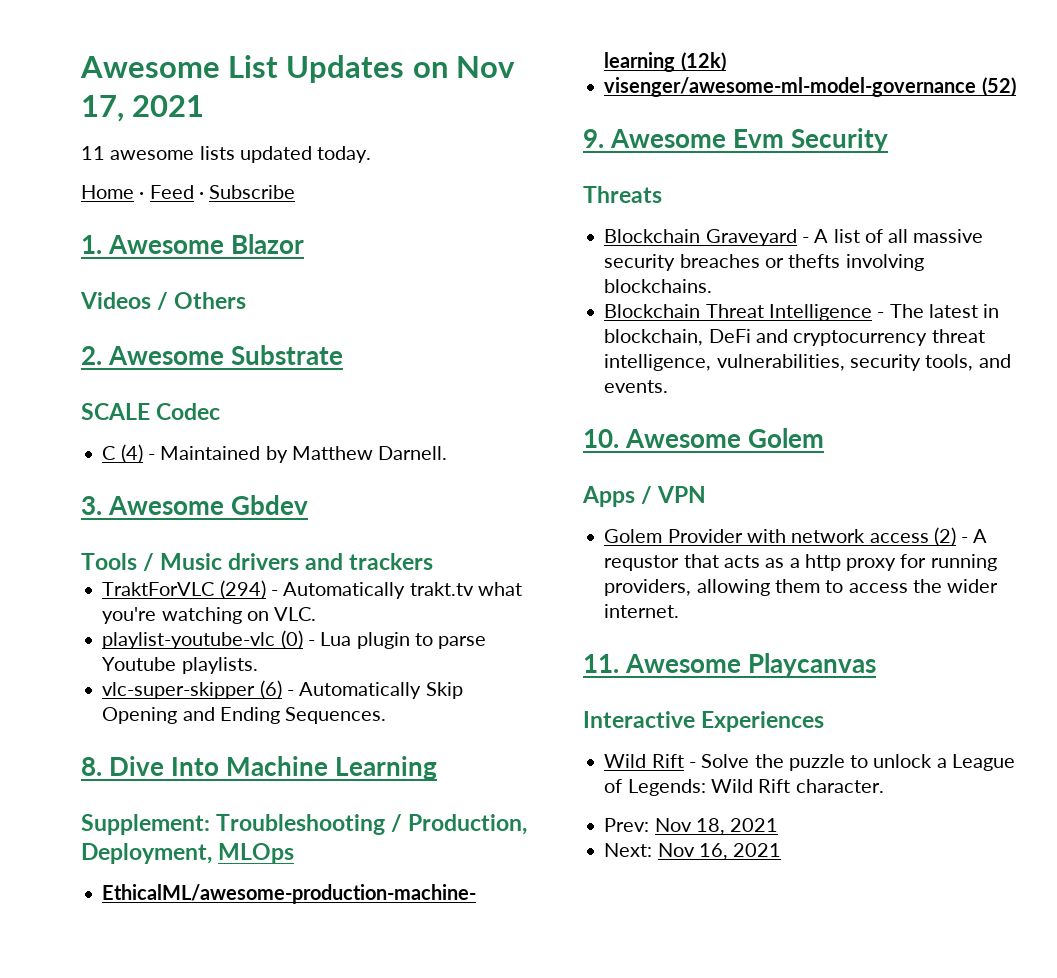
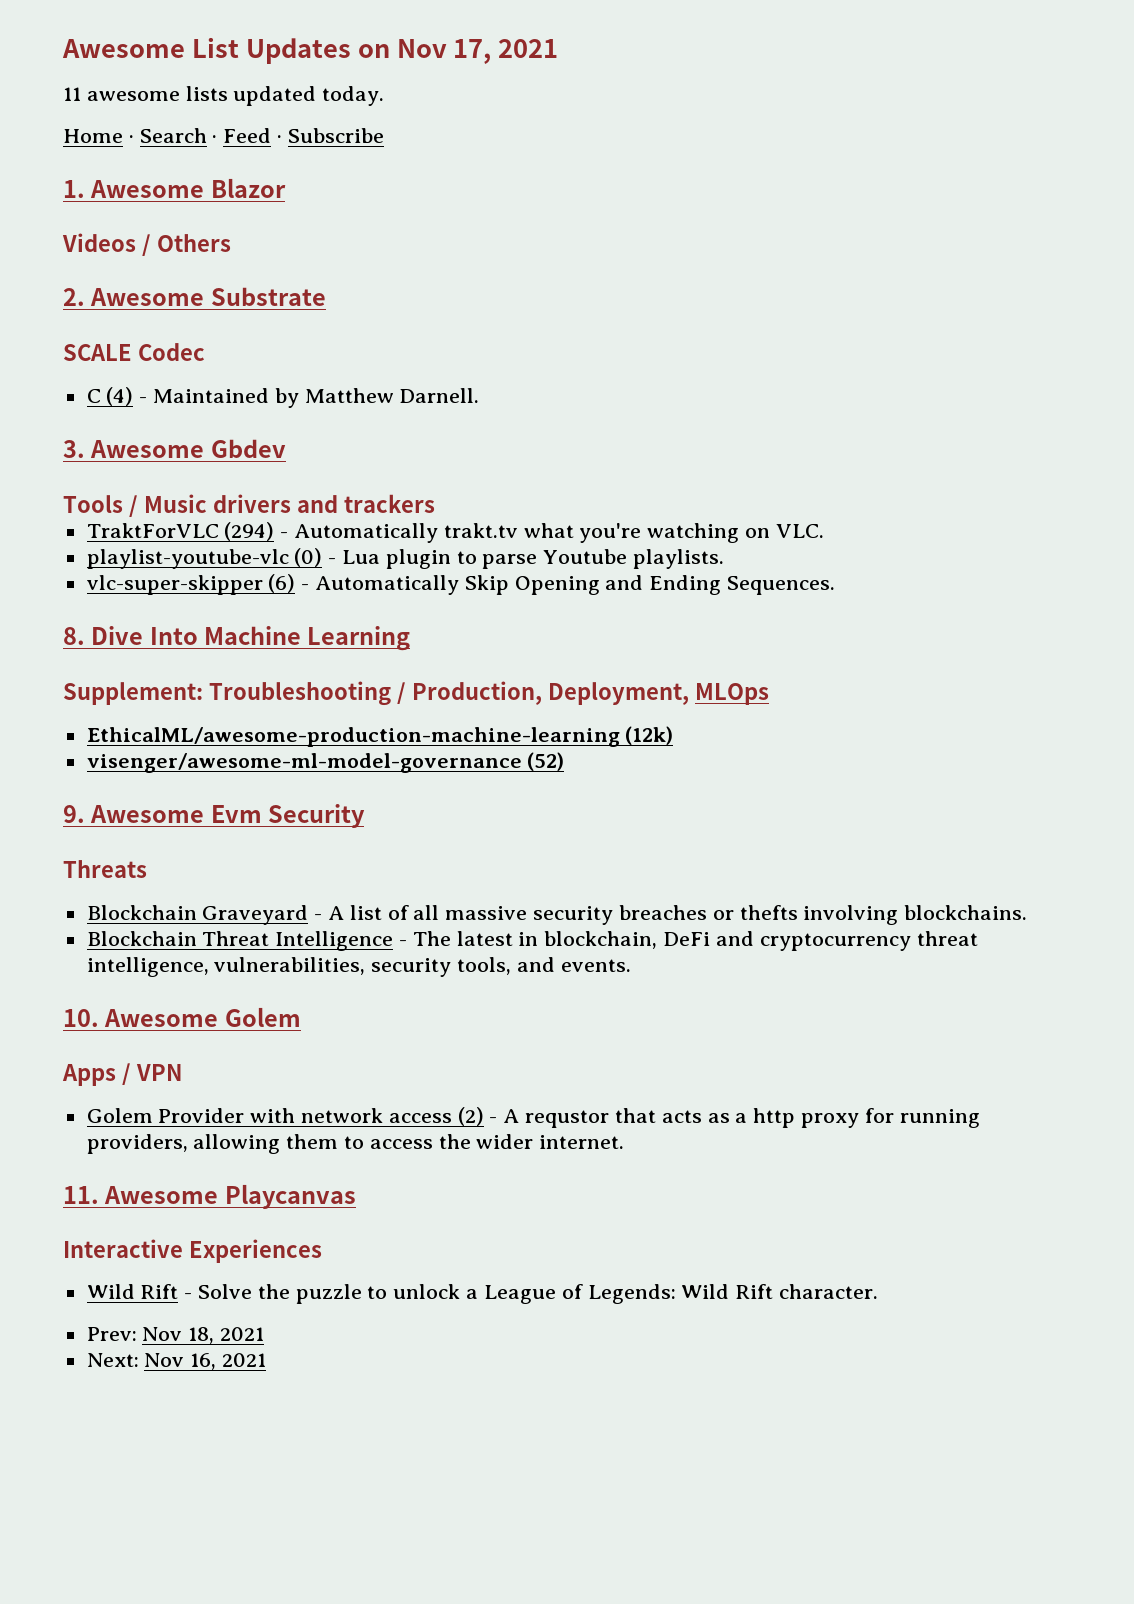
(145, 195) none -> [139,128,218,143] Search ·

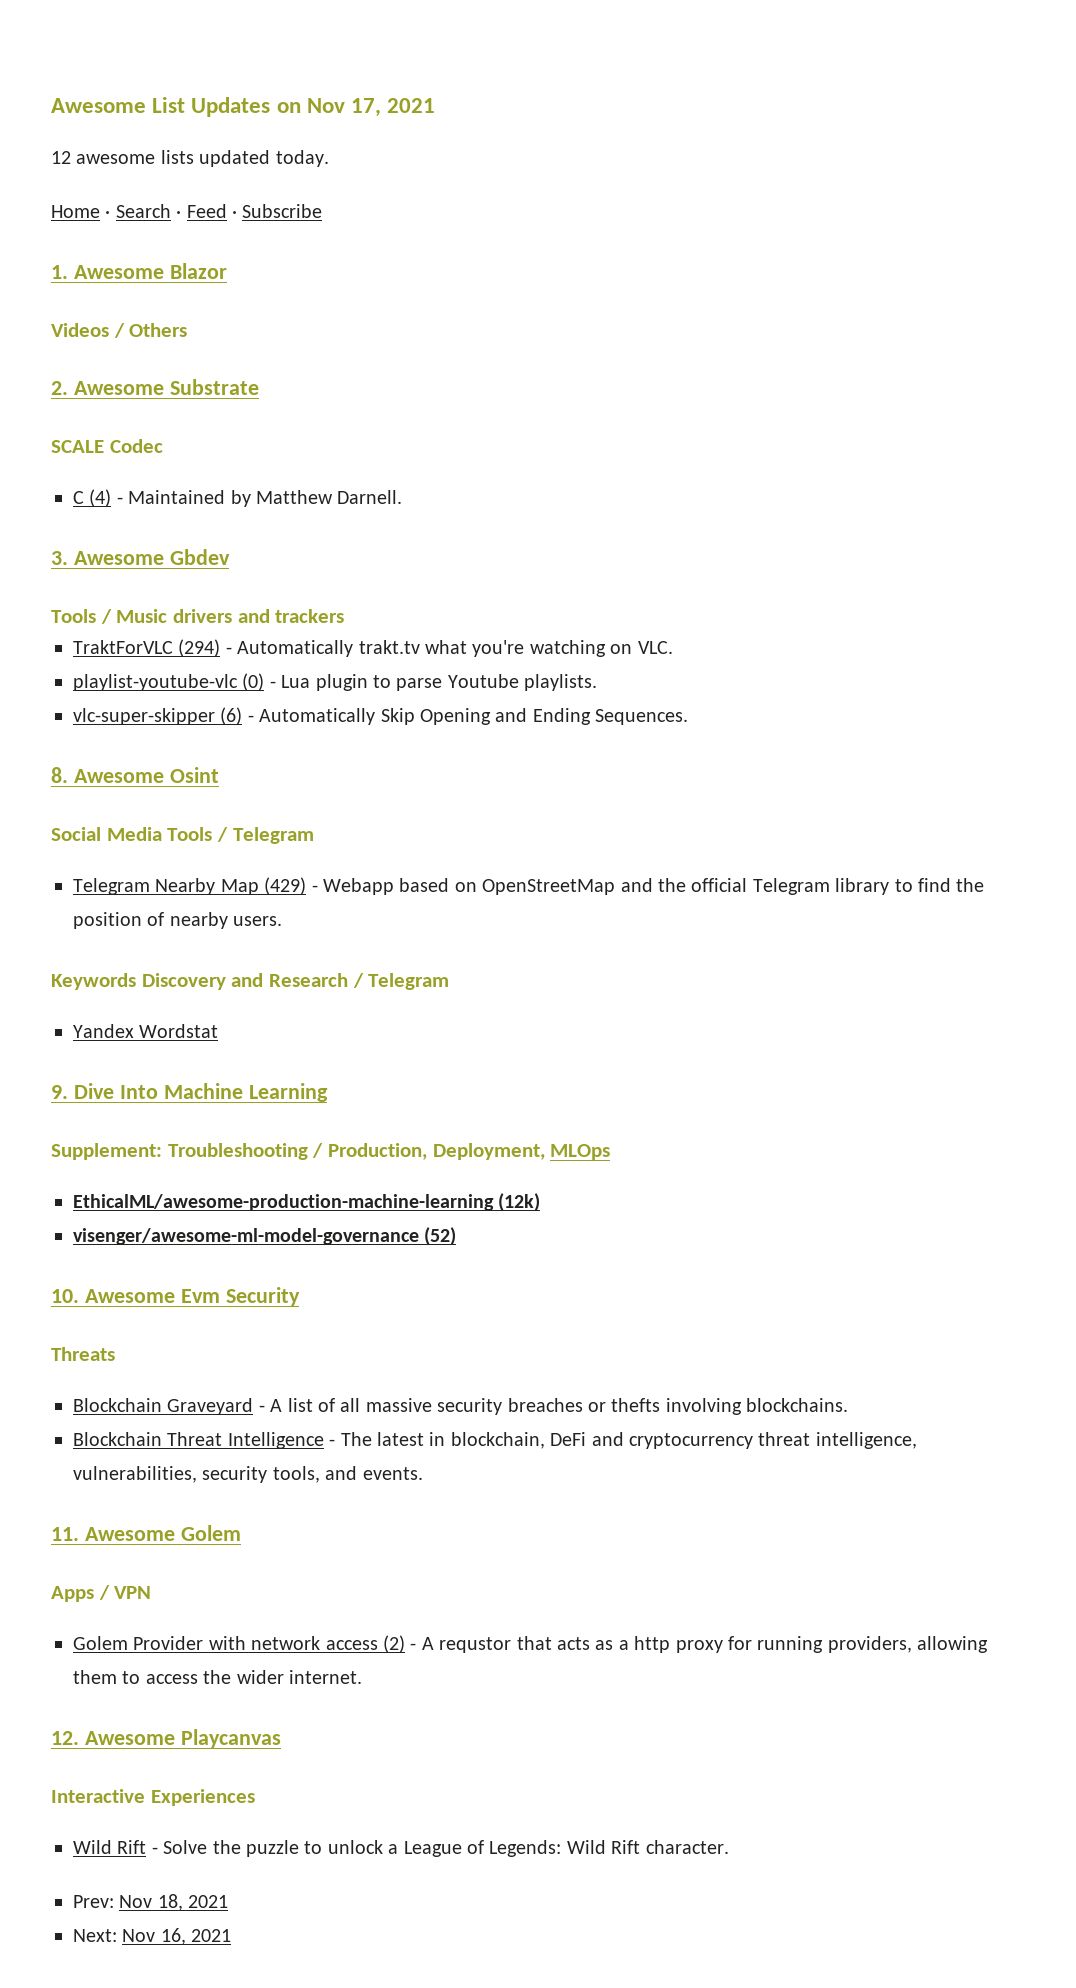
[63,87,81,101] 11 -> [51,151,71,164] 12
(85, 636) none -> [73,767,219,783] [51,827,314,844] [73,877,985,895] [73,912,283,929] [51,973,450,990] [73,1024,219,1038] [51,1085,68,1099] Awesome Osint // Social Media Tools / Telegram // Telegram Nearby Map (429) - Webapp based on OpenStreetMap and the official Telegram library to find the position of nearby users. // Keywords Discovery and Research / Telegram // Yandex Wordstat // 9.
[63,805,85,823] 9. -> [51,1289,79,1303] 10.
[63,1009,99,1027] 10. -> [51,1527,79,1541] 11.
[63,1186,99,1204] 11. -> [51,1731,79,1745] 12.

